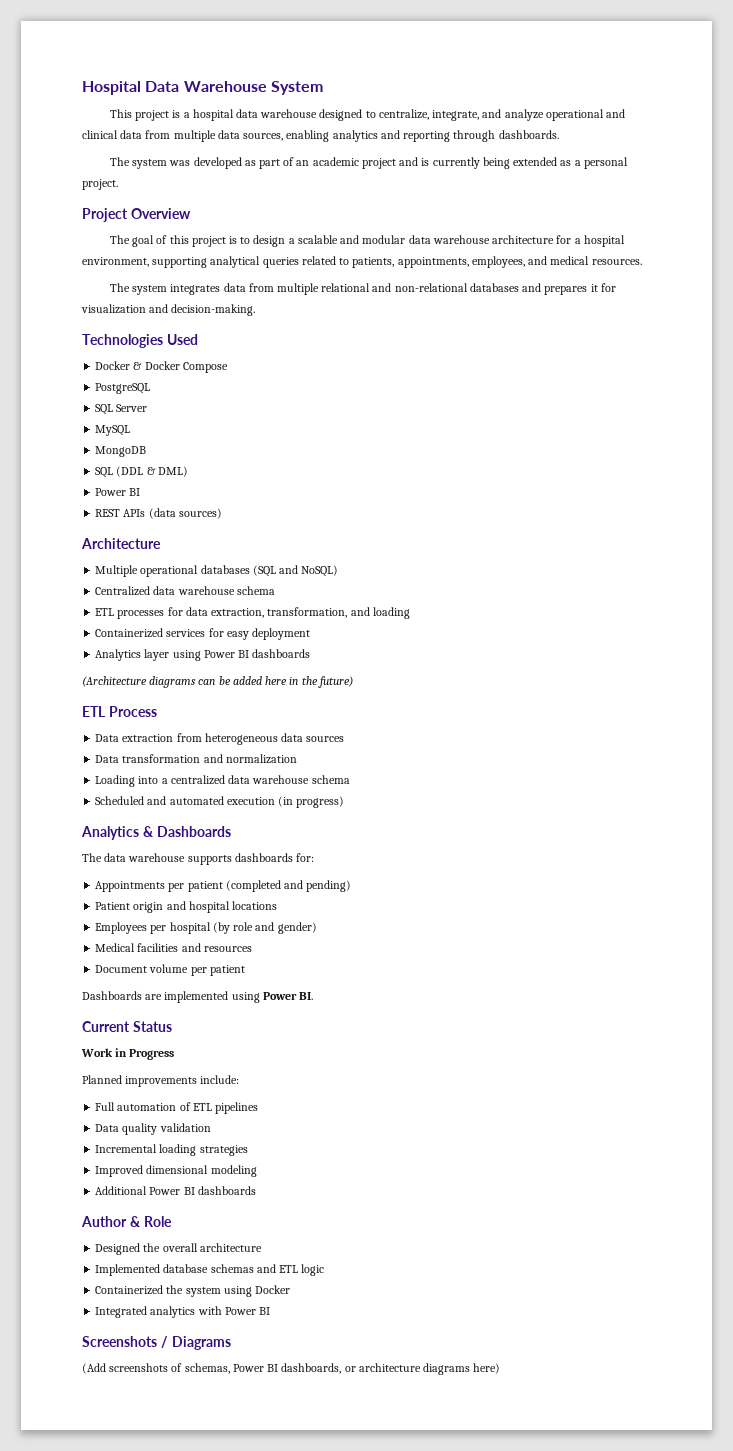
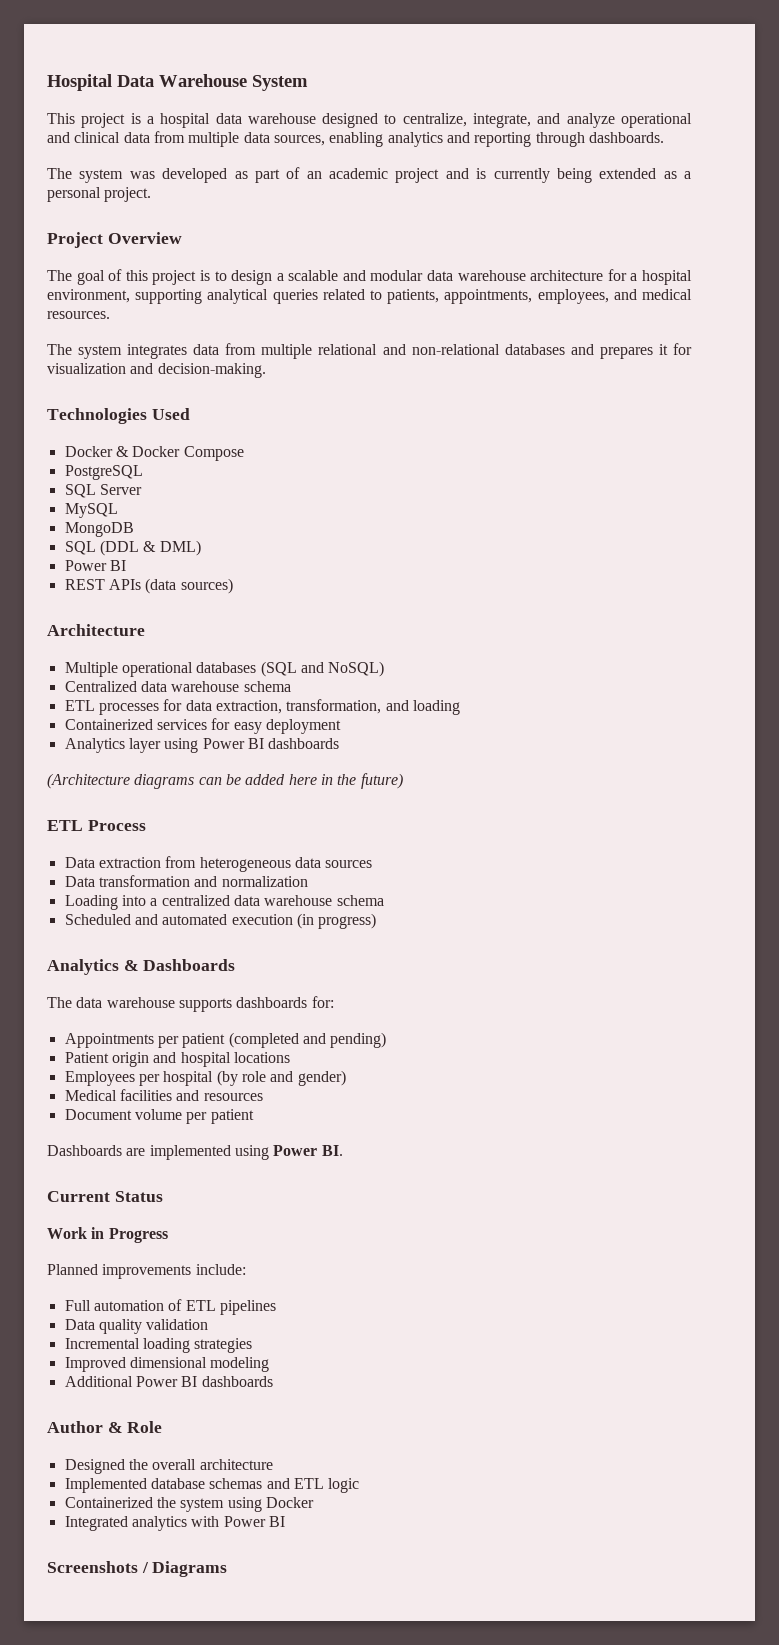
[82,1363,501,1375] // (Add screenshots of schemas, Power BI dashboards, or architecture diagrams here) -> (228, 1569) none

